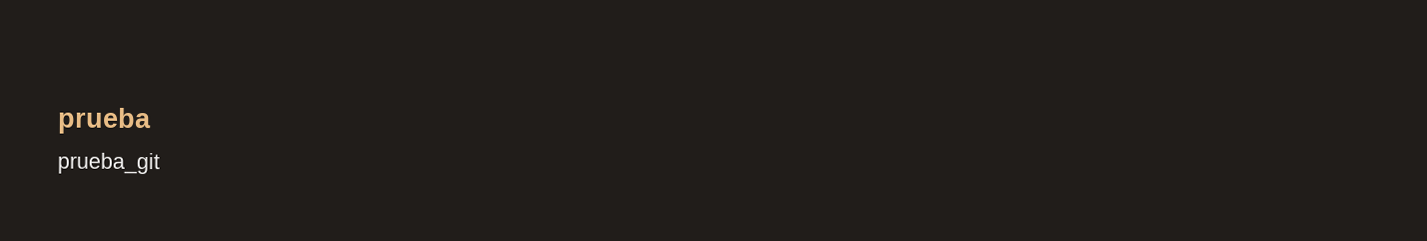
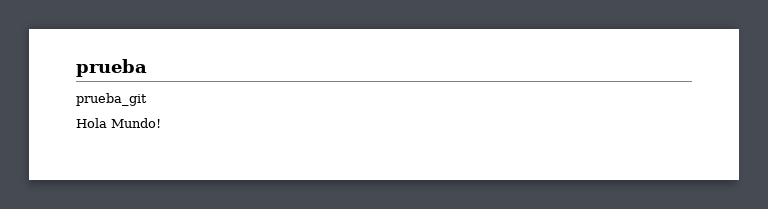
(160, 163) none -> [76,118,161,128] // Hola Mundo!

